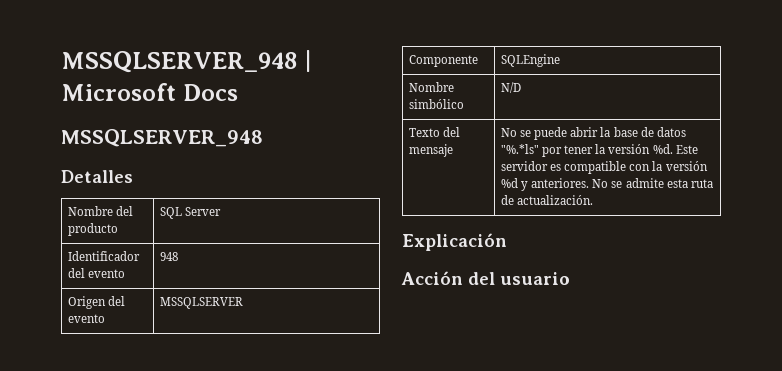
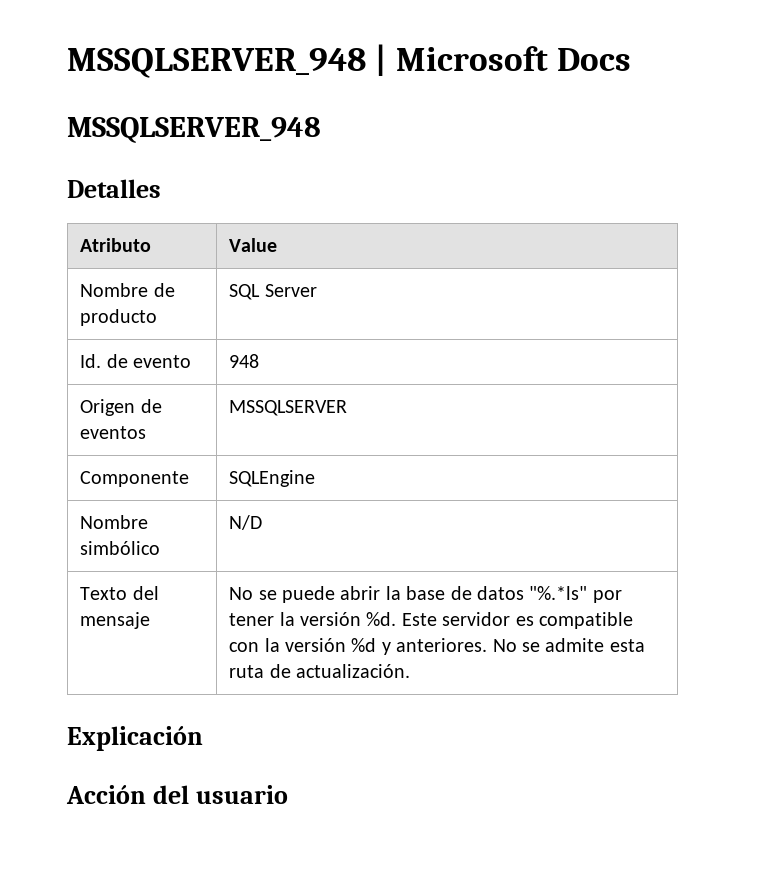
[68,206,134,216] // Nombre del -> [80,238,152,252] [229,238,278,252] [80,283,175,297] // Atributo | Value // Nombre de
[68,251,141,261] [68,268,86,278] Identificador del -> [80,354,128,368] Id. de
[108,296,126,306] [68,314,106,323] del evento -> [140,399,162,413] [80,426,147,439] de eventos

